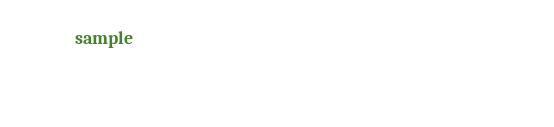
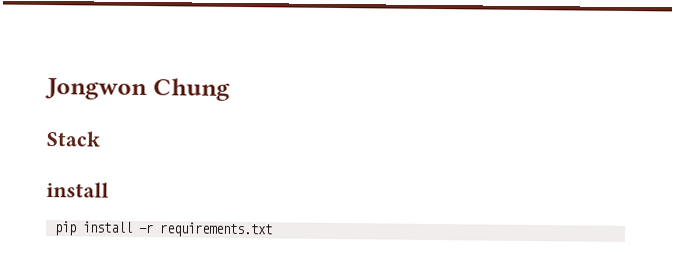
[75,31,133,48] sample -> [45,78,230,101] [46,131,101,147] [46,182,109,198] [54,221,273,238] Jongwon Chung // Stack // install // pip install -r requirements.txt

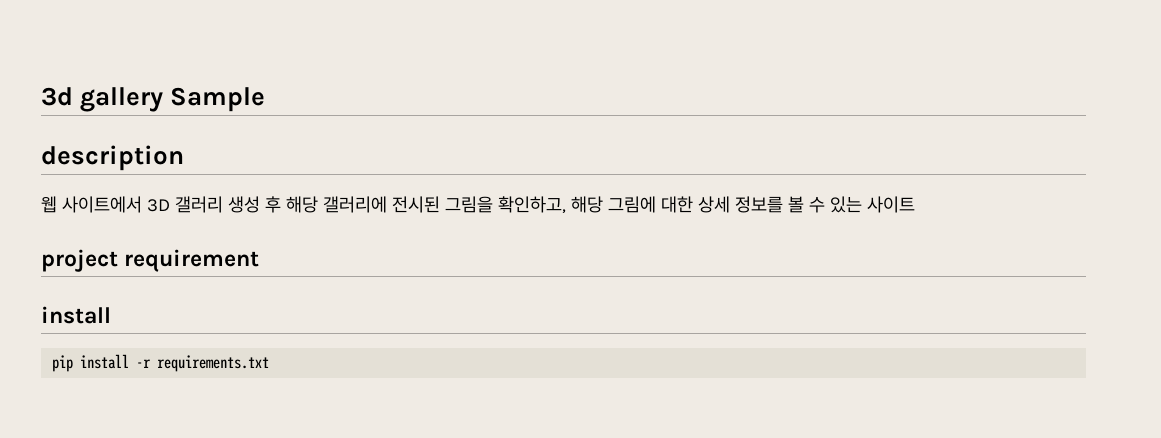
[45,78,230,101] [46,131,101,147] Jongwon Chung // Stack -> [41,87,266,112] [41,145,184,171] [41,196,915,214] [41,249,260,272] 3d gallery Sample // description // 웹 사이트에서 3D 갤러리 생성 후 해당 갤러리에 전시된 그림을 확인하고, 해당 그림에 대한 상세 정보를 볼 수 있는 사이트 // project requirement

